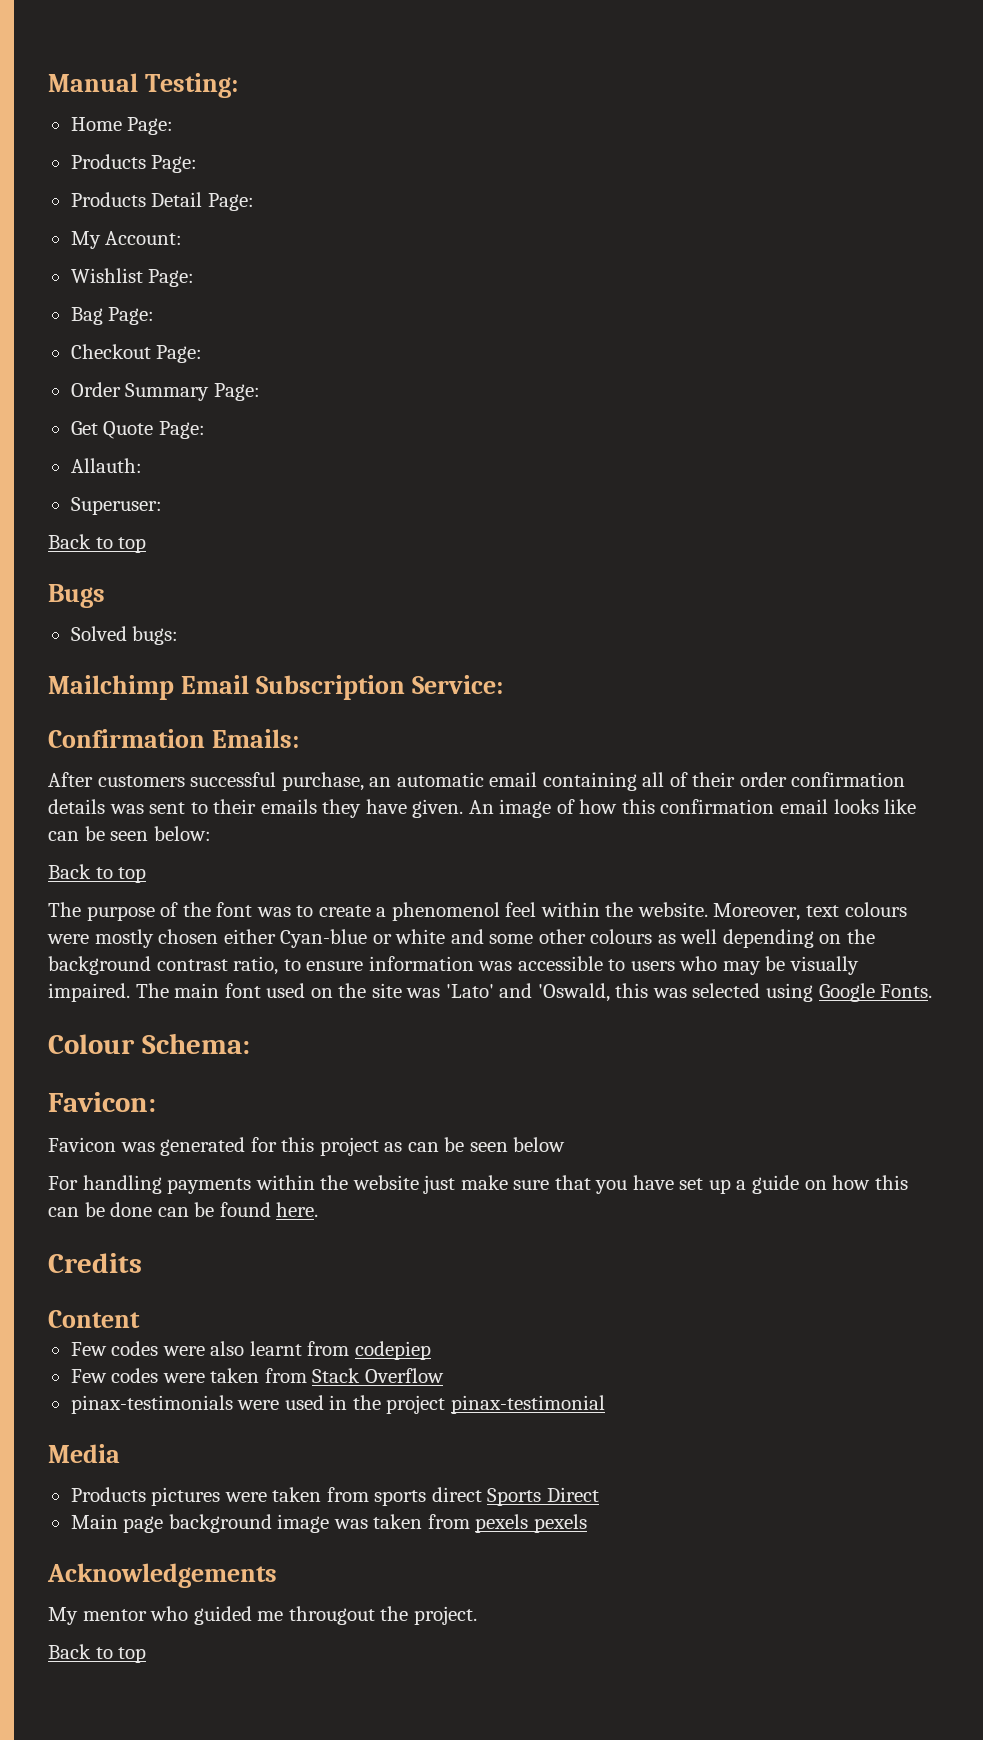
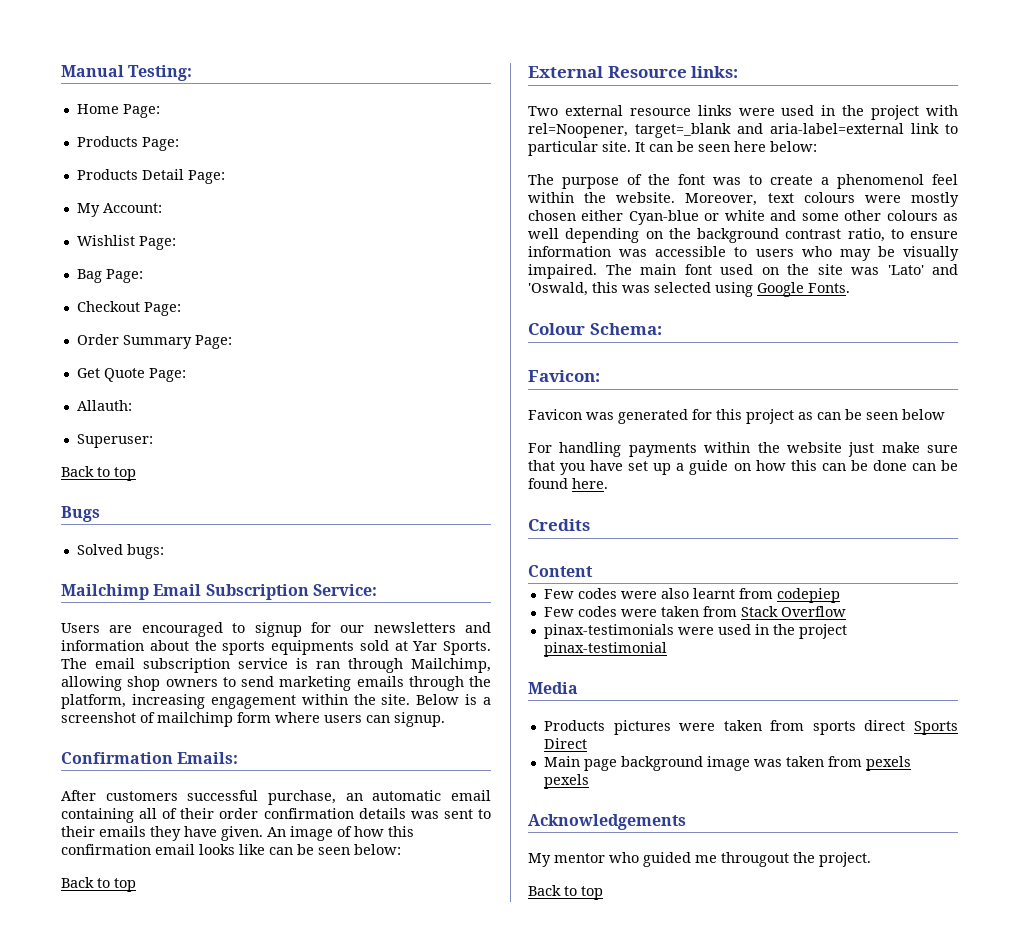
(503, 684) none -> [61,622,491,637] [61,640,491,655] [61,658,491,673] [61,676,491,691] [61,694,491,709] [61,712,445,727] // Users are encouraged to signup for our newsletters and information about the sports equipments sold at Yar Sports. The email subscription service is ran through Mailchimp, allowing shop owners to send marketing emails through the platform, increasing engagement within the site. Below is a screenshot of mailchimp form where users can signup.
(147, 875) none -> [528,66,739,78] [528,105,959,120] [528,123,958,138] [528,141,817,156] // External Resource links: // Two external resource links were used in the project with rel=Noopener, target=_blank and aria-label=external link to particular site. It can be seen here below:

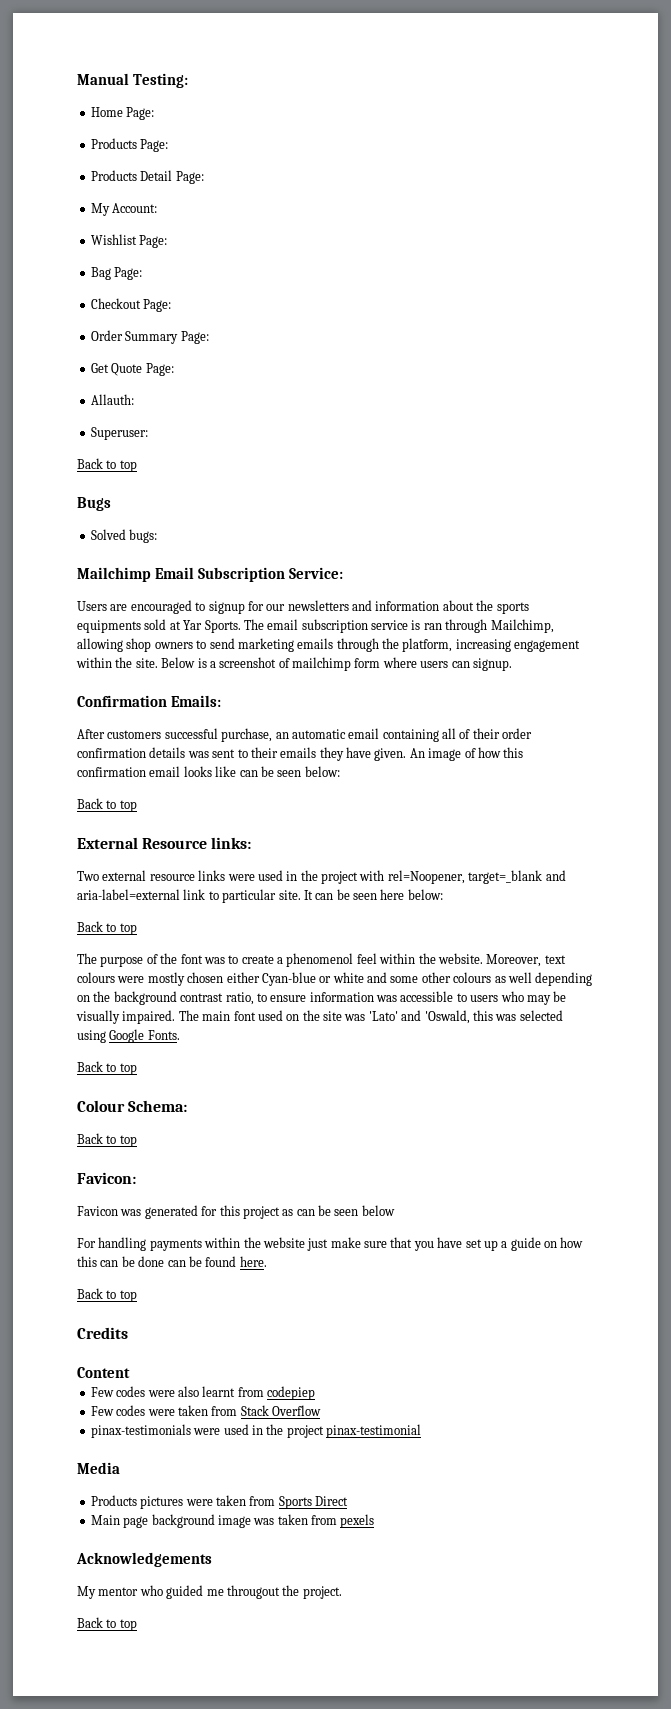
(817, 146) none -> [77,921,137,935] // Back to top
(850, 288) none -> [77,1061,137,1075] // Back to top
(662, 329) none -> [77,1133,137,1147] // Back to top
(608, 483) none -> [77,1288,137,1302] // Back to top
[812,720,906,735] sports direct -> (276, 1501) none
[543,774,589,789] pexels -> (375, 1521) none

